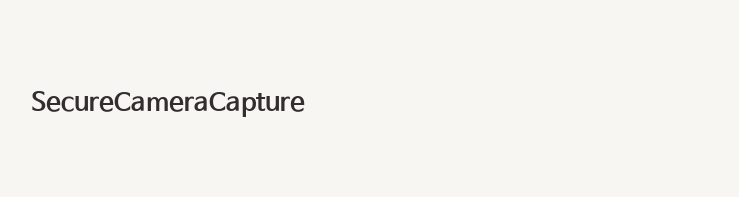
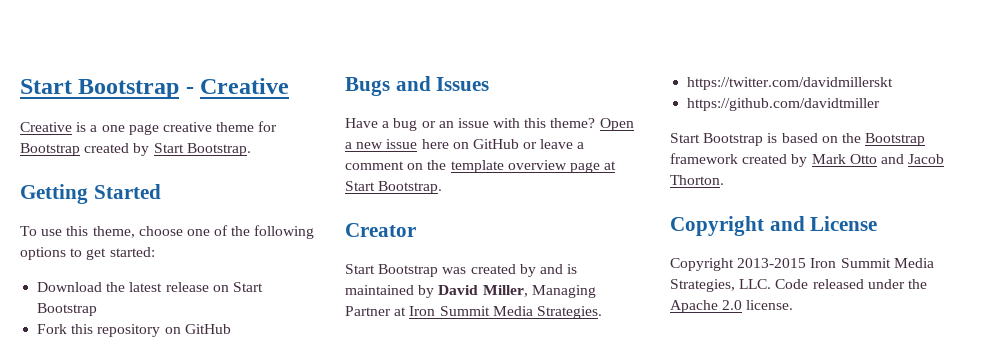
[31,91,305,117] SecureCameraCapture -> [20,78,290,99] [20,121,278,135] [20,143,251,156] [20,184,161,204] [20,225,315,239] [20,247,155,260] [37,282,263,292] [37,303,98,316] [37,324,231,337] [345,76,490,96] [345,118,634,131] [345,139,585,149] [345,160,617,173] [345,181,443,194] [345,223,416,237] [345,264,578,277] [345,285,596,298] [345,306,602,319] [687,77,894,90] [687,98,881,111] [670,133,926,146] [670,153,945,167] [670,175,724,185] [670,216,878,236] [670,258,934,271] [670,279,927,292] [670,300,794,313] Start Bootstrap - Creative // Creative is a one page creative theme for Bootstrap created by Start Bootstrap. // Getting Started // To use this theme, choose one of the following options to get started: // Download the latest release on Start Bootstrap // Fork this repository on GitHub // Bugs and Issues // Have a bug or an issue with this theme? Open a new issue here on GitHub or leave a comment on the template overview page at Start Bootstrap. // Creator // Start Bootstrap was created by and is maintained by David Miller, Managing Partner at Iron Summit Media Strategies. // https://twitter.com/davidmillerskt // https://github.com/davidtmiller // Start Bootstrap is based on the Bootstrap framework created by Mark Otto and Jacob Thorton. // Copyright and License // Copyright 2013-2015 Iron Summit Media Strategies, LLC. Code released under the Apache 2.0 license.

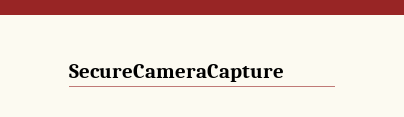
[20,78,290,99] [20,121,278,135] [20,143,251,156] [20,184,161,204] [20,225,315,239] [20,247,155,260] [37,282,263,292] [37,303,98,316] [37,324,231,337] [345,76,490,96] [345,118,634,131] [345,139,585,149] [345,160,617,173] [345,181,443,194] [345,223,416,237] [345,264,578,277] [345,285,596,298] [345,306,602,319] [687,77,894,90] [687,98,881,111] [670,133,926,146] [670,153,945,167] [670,175,724,185] [670,216,878,236] [670,258,934,271] [670,279,927,292] [670,300,794,313] Start Bootstrap - Creative // Creative is a one page creative theme for Bootstrap created by Start Bootstrap. // Getting Started // To use this theme, choose one of the following options to get started: // Download the latest release on Start Bootstrap // Fork this repository on GitHub // Bugs and Issues // Have a bug or an issue with this theme? Open a new issue here on GitHub or leave a comment on the template overview page at Start Bootstrap. // Creator // Start Bootstrap was created by and is maintained by David Miller, Managing Partner at Iron Summit Media Strategies. // https://twitter.com/davidmillerskt // https://github.com/davidtmiller // Start Bootstrap is based on the Bootstrap framework created by Mark Otto and Jacob Thorton. // Copyright and License // Copyright 2013-2015 Iron Summit Media Strategies, LLC. Code released under the Apache 2.0 license. -> [69,64,284,82] SecureCameraCapture

